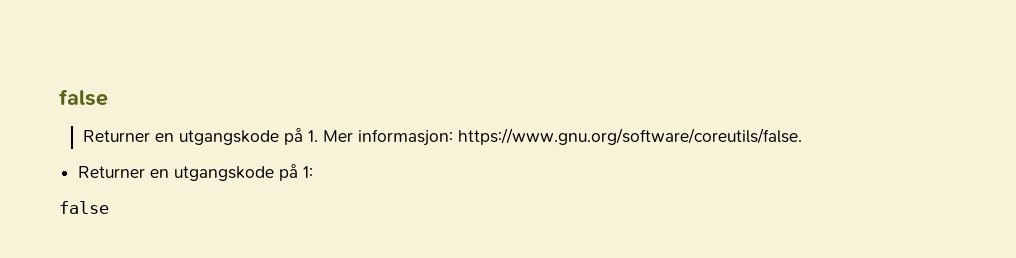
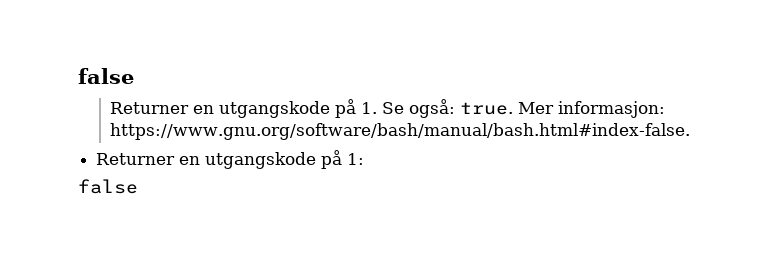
(319, 136) none -> [382,99,514,118] Se også: true.
[458,128,803,145] https://www.gnu.org/software/coreutils/false. -> [110,123,691,140] https://www.gnu.org/software/bash/manual/bash.html#index-false.

